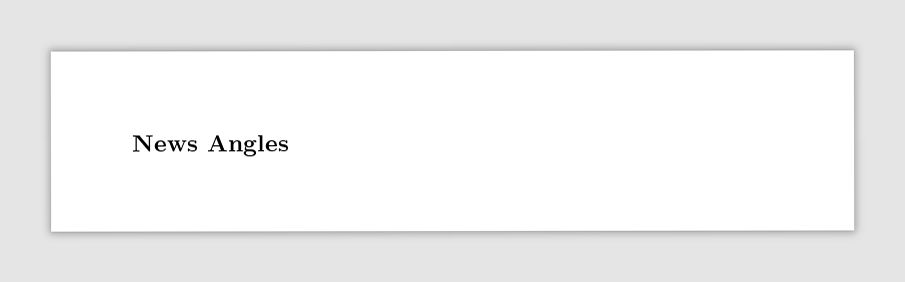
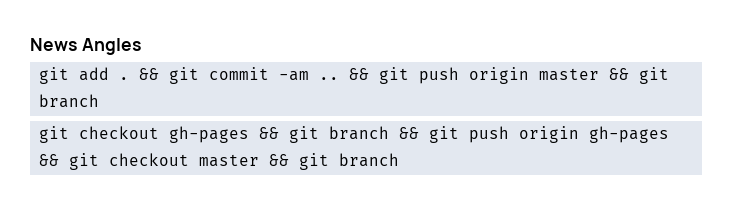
(290, 145) none -> [39,67,669,84] [39,94,99,108] [39,126,669,143] [39,153,399,170] // git add . && git commit -am .. && git push origin master && git branch // git checkout gh-pages && git branch && git push origin gh-pages && git checkout master && git branch

